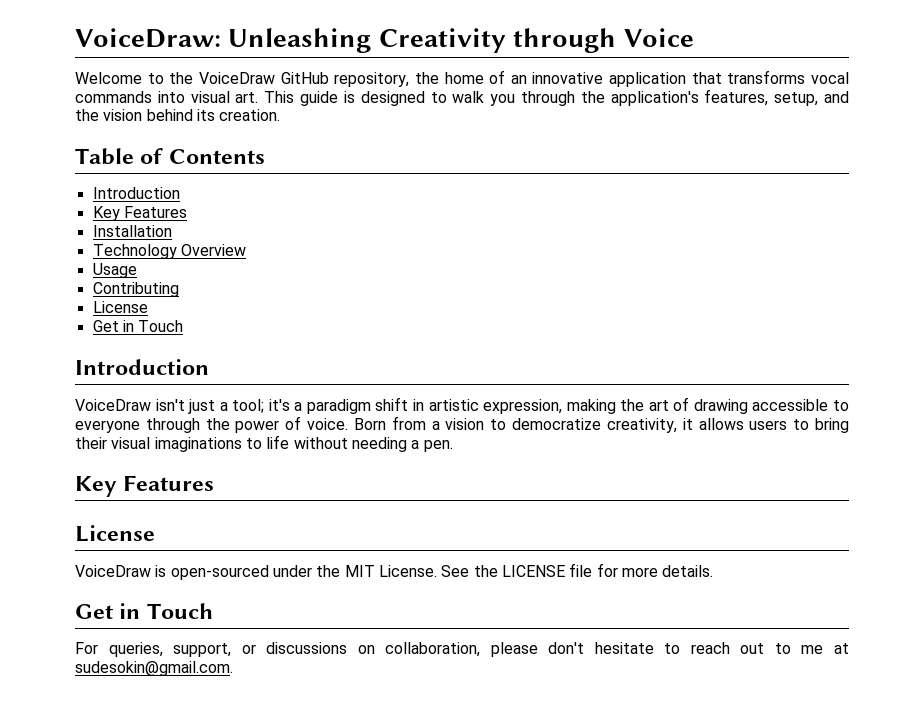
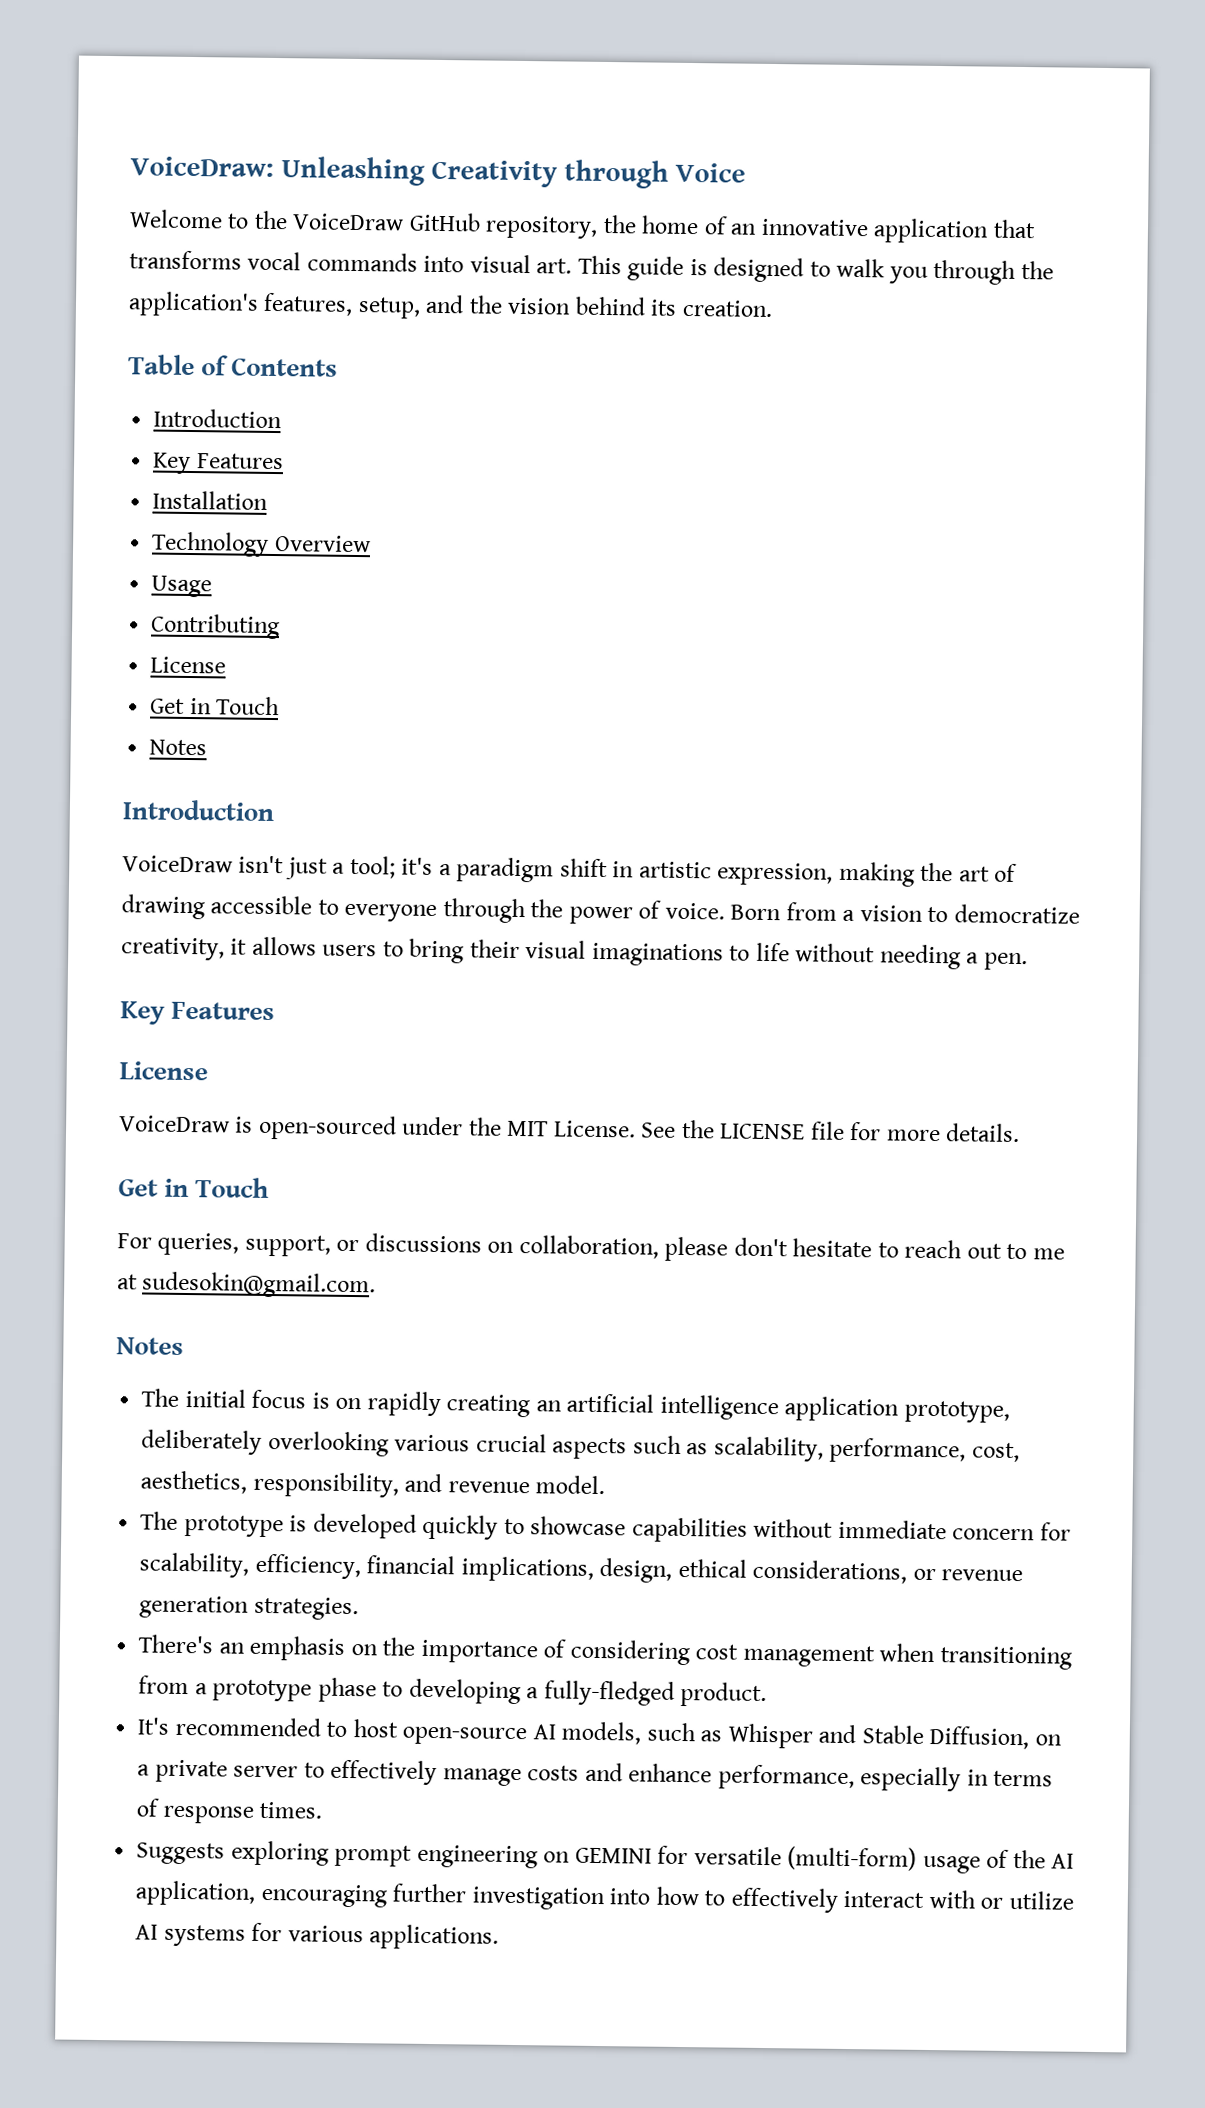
(184, 326) none -> [149,739,208,756] // Notes
(233, 668) none -> [116,1337,184,1355] [141,1388,1010,1423] [141,1429,1020,1464] [140,1470,606,1498] [140,1511,1071,1543] [139,1552,1024,1584] [139,1595,359,1621] [138,1634,1072,1670] [138,1675,768,1708] [137,1716,1062,1750] [137,1759,1054,1792] [136,1798,323,1824] [136,1840,1075,1874] [135,1880,1074,1913] [135,1922,500,1950] // Notes // The initial focus is on rapidly creating an artificial intelligence application prototype, deliberately overlooking various crucial aspects such as scalability, performance, cost, aesthetics, responsibility, and revenue model. // The prototype is developed quickly to showcase capabilities without immediate concern for scalability, efficiency, financial implications, design, ethical considerations, or revenue generation strategies. // There's an emphasis on the importance of considering cost management when transitioning from a prototype phase to developing a fully-fledged product. // It's recommended to host open-source AI models, such as Whisper and Stable Diffusion, on a private server to effectively manage costs and enhance performance, especially in terms of response times. // Suggests exploring prompt engineering on GEMINI for versatile (multi-form) usage of the AI application, encouraging further investigation into how to effectively interact with or utilize AI systems for various applications.

